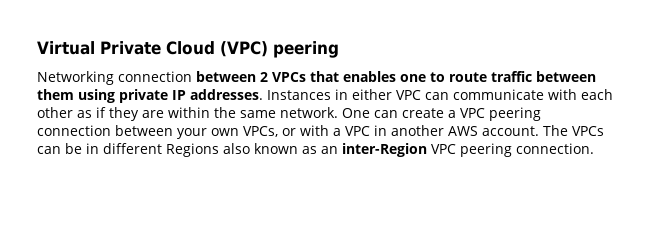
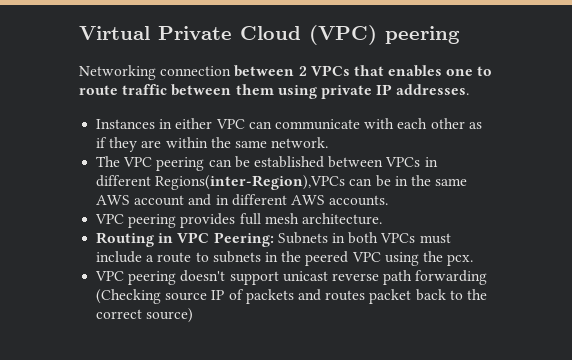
(263, 94) none -> (470, 89) //
[342,107,541,121] [37,125,604,139] [37,143,594,157] One can create a VPC peering connection between your own VPCs, or with a VPC in another AWS account. The VPCs can be in different Regions also known as an inter-Region VPC peering connection. -> [96,156,438,171] [96,175,468,190] [96,194,389,206] [95,213,382,228] [96,232,451,247] [96,251,474,266] [95,270,488,285] [96,289,487,304] [96,308,194,323] // The VPC peering can be established between VPCs in different Regions(inter-Region),VPCs can be in the same AWS account and in different AWS accounts. // VPC peering provides full mesh architecture. // Routing in VPC Peering: Subnets in both VPCs must include a route to subnets in the peered VPC using the pcx. // VPC peering doesn't support unicast reverse path forwarding (Checking source IP of packets and routes packet back to the correct source)

